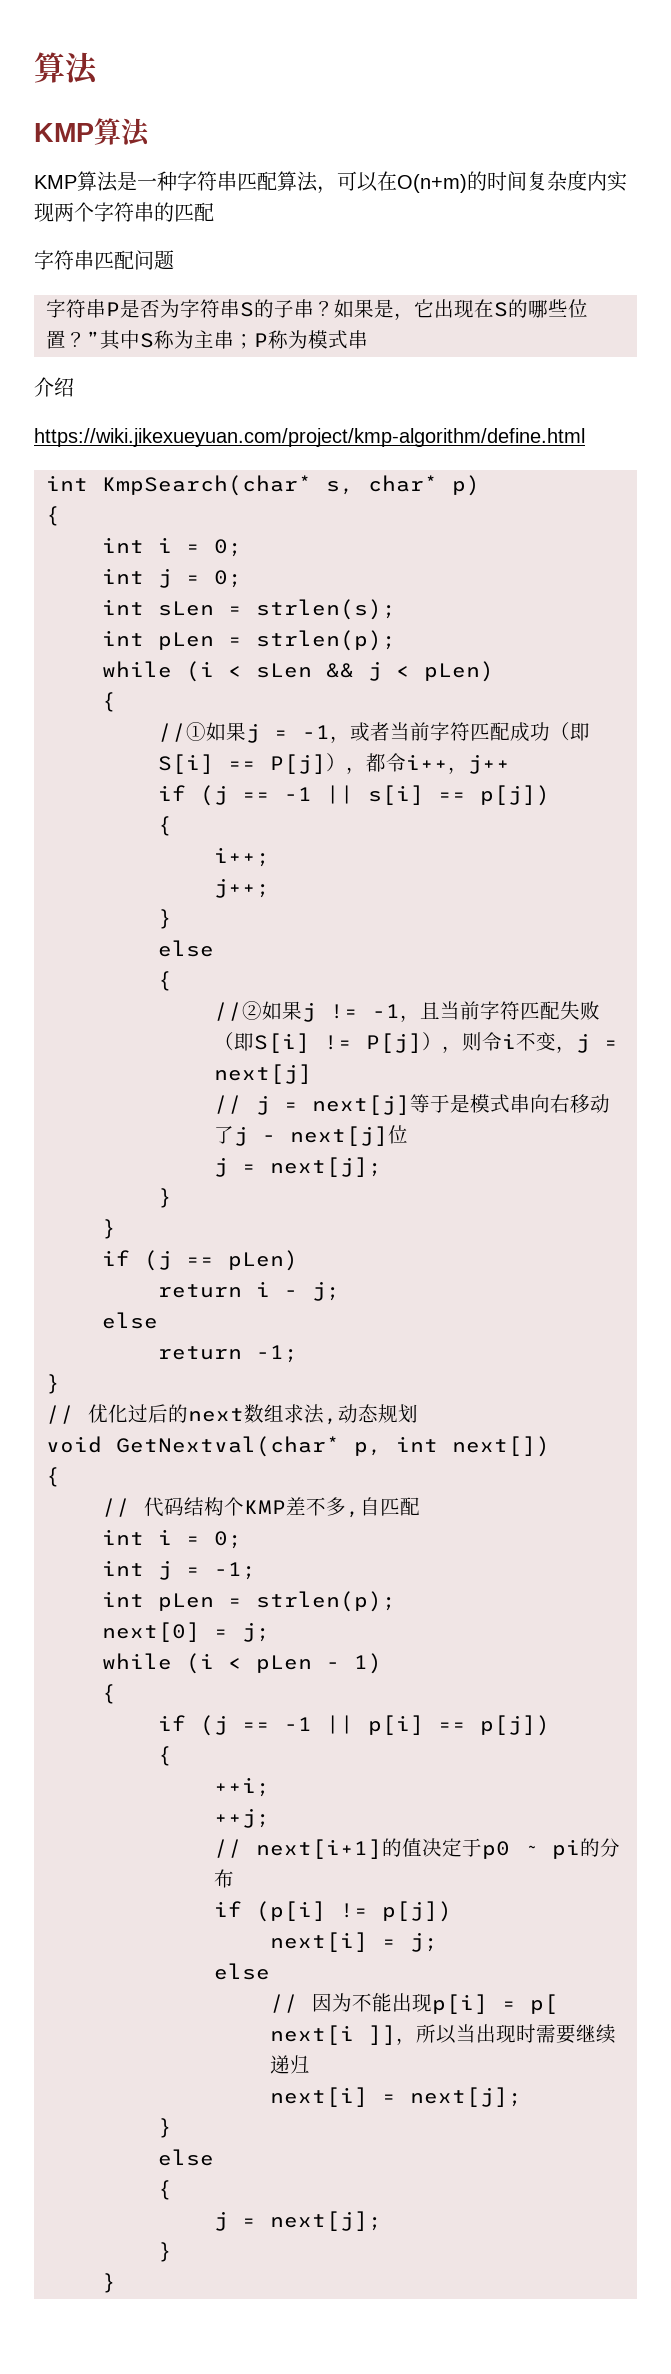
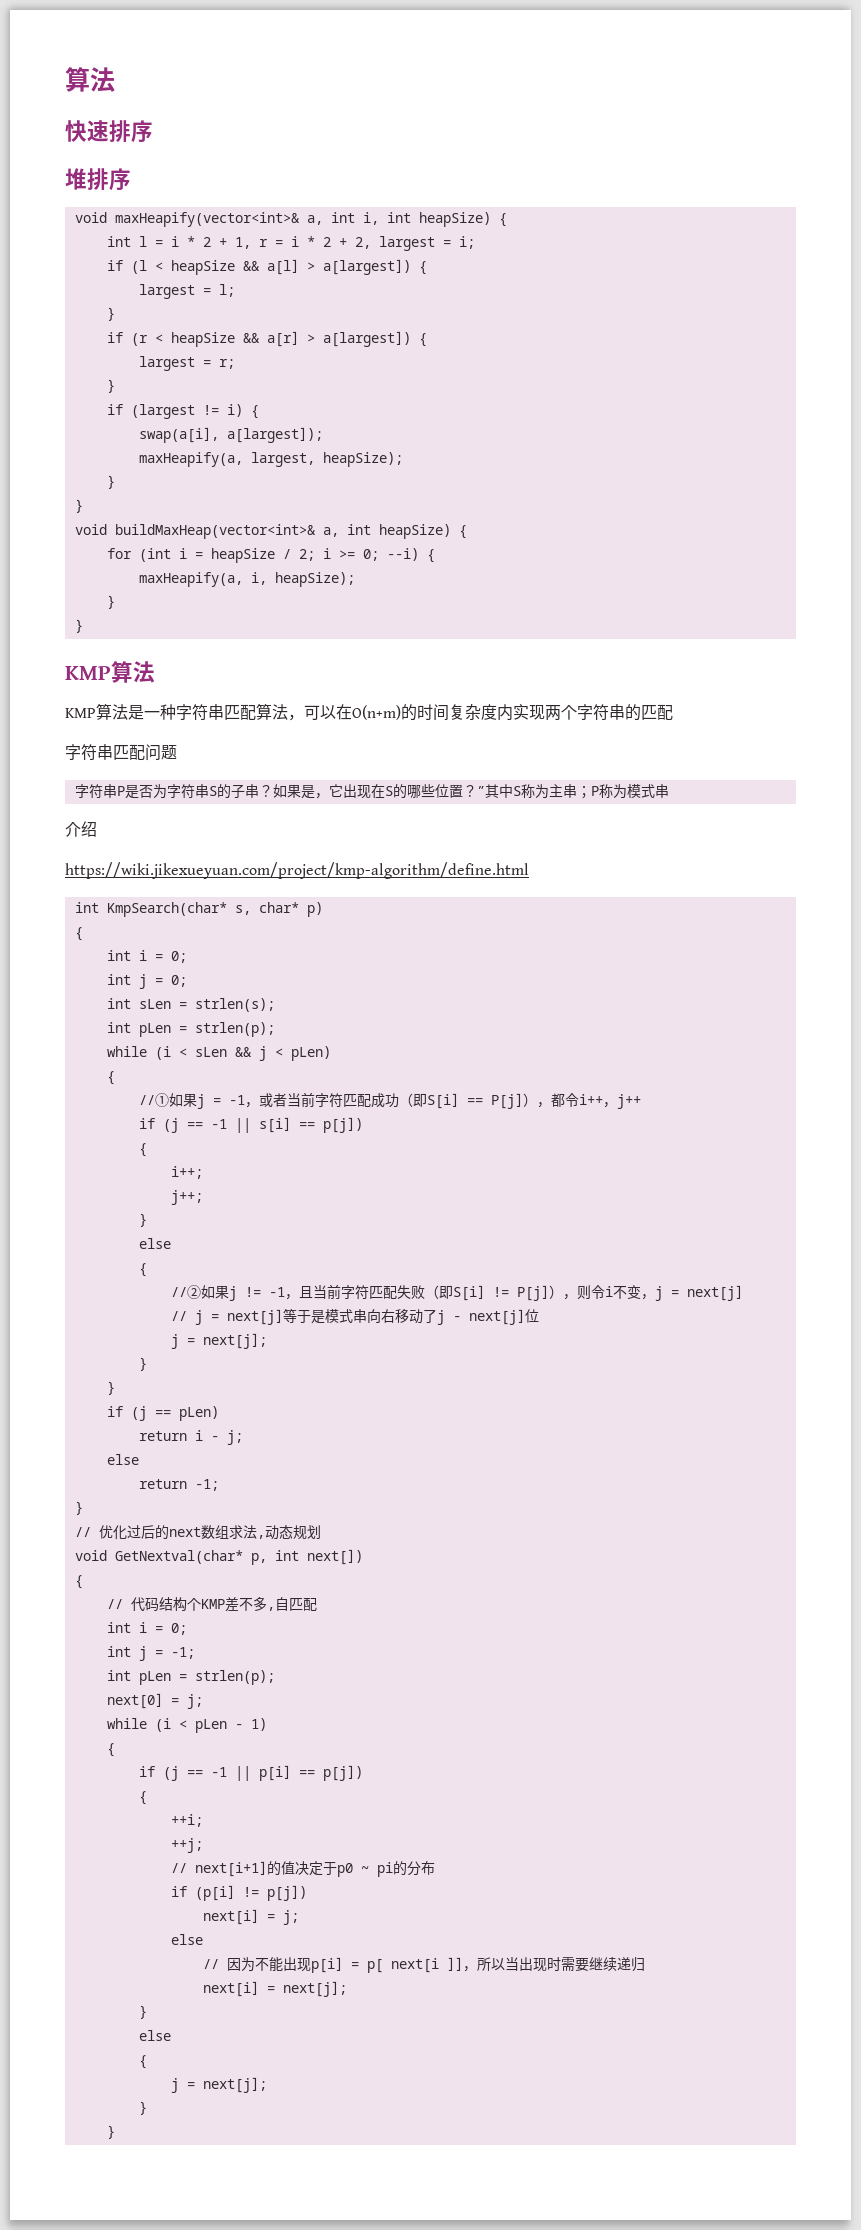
[34,52,99,85] 算法 -> [65,67,115,92] [65,120,153,143] [65,168,131,191] [74,212,507,227] [106,236,475,251] [106,259,427,275] [138,284,235,299] [106,307,115,321] [106,331,427,347] [138,356,235,371] [106,379,115,393] [106,404,259,419] [138,427,323,443] [138,452,403,467] [106,475,115,489] [74,499,83,513] [74,524,467,539] [106,548,435,563] [138,572,355,587] [106,595,115,609] [74,619,83,633] 算法 // 快速排序 // 堆排序 // void maxHeapify(vector<int>& a, int i, int heapSize) { // int l = i * 2 + 1, r = i * 2 + 2, largest = i; // if (l < heapSize && a[l] > a[largest]) { // largest = l; // } // if (r < heapSize && a[r] > a[largest]) { // largest = r; // } // if (largest != i) { // swap(a[i], a[largest]); // maxHeapify(a, largest, heapSize); // } // } // void buildMaxHeap(vector<int>& a, int heapSize) { // for (int i = heapSize / 2; i >= 0; --i) { // maxHeapify(a, i, heapSize); // } // }

